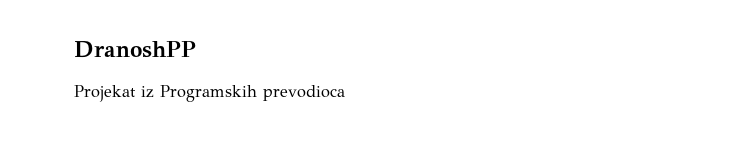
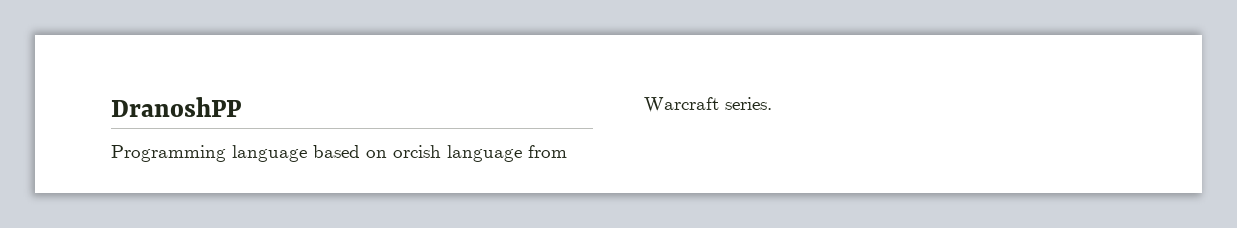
[74,85,345,102] Projekat iz Programskih prevodioca -> [111,145,567,162] [644,97,772,113] Programming language based on orcish language from Warcraft series.

